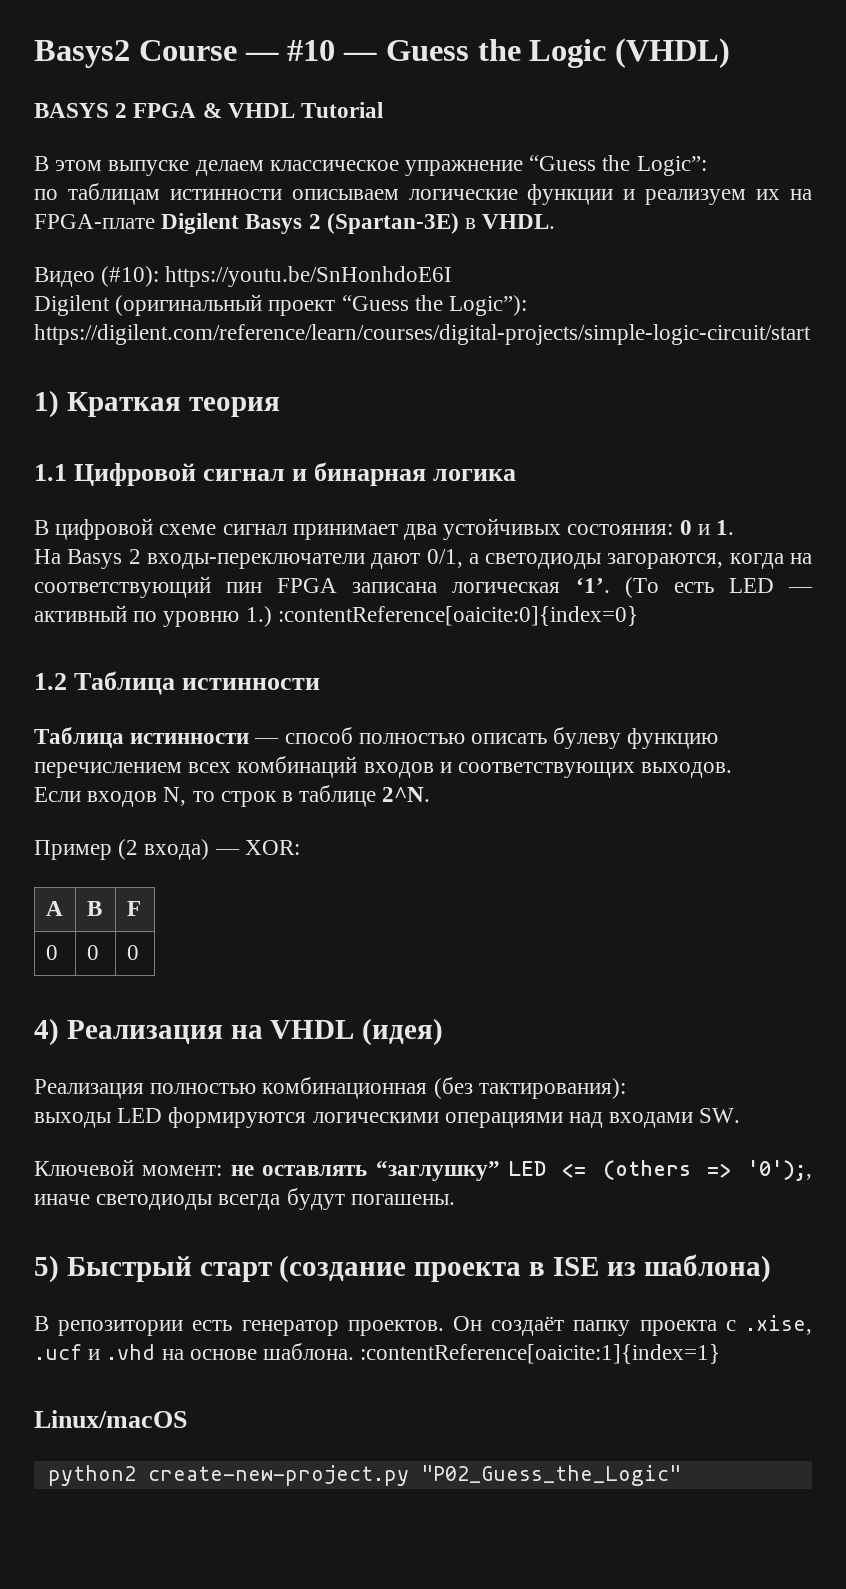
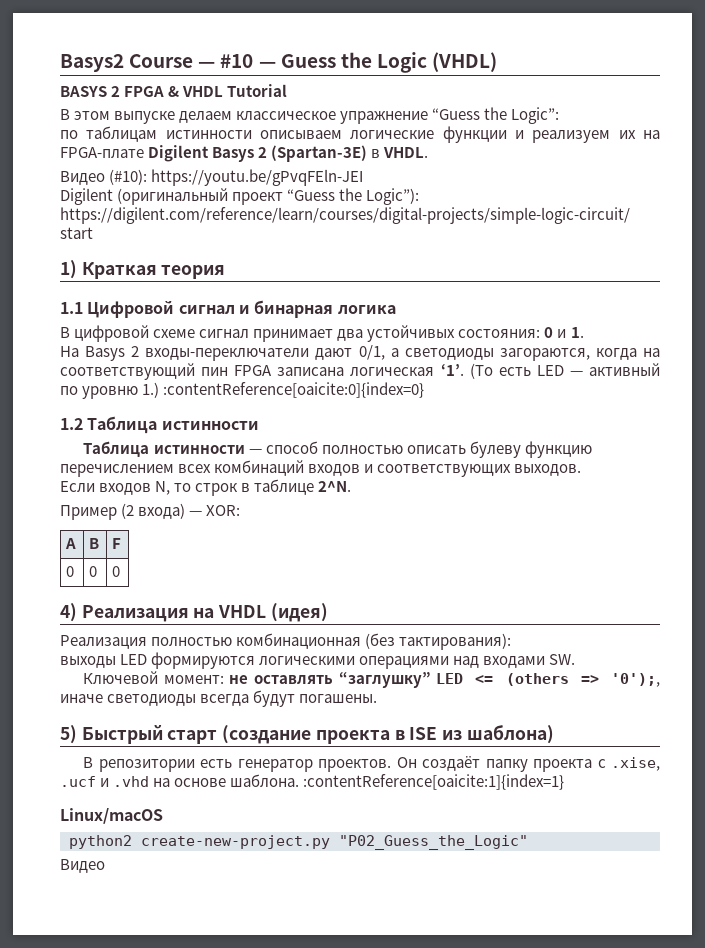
[165,266,453,287] https://youtu.be/SnHonhdoE6I -> [151,169,364,186] https://youtu.be/gPvqFEln-JEI
(681, 1475) none -> [60,859,105,873] // Видео

